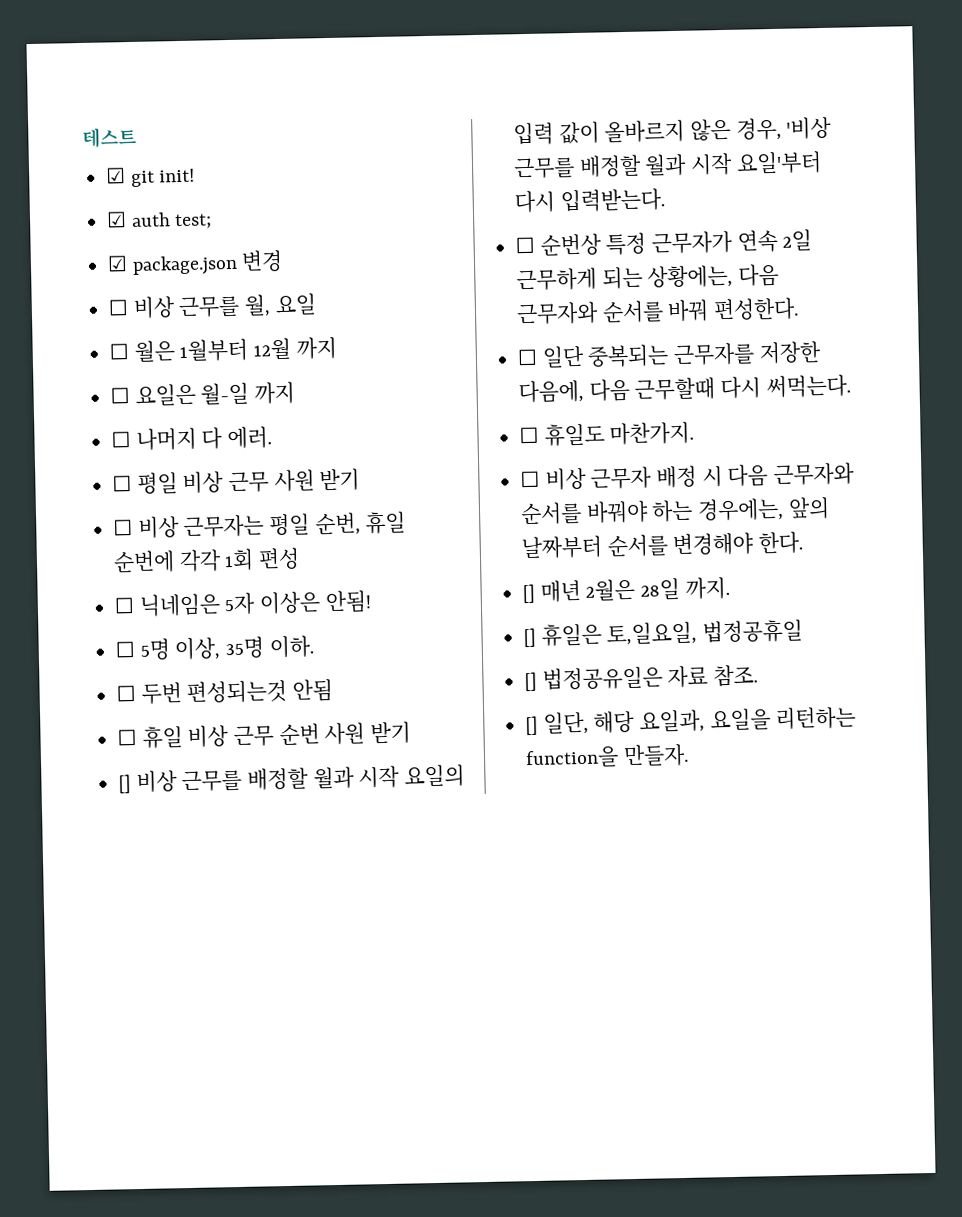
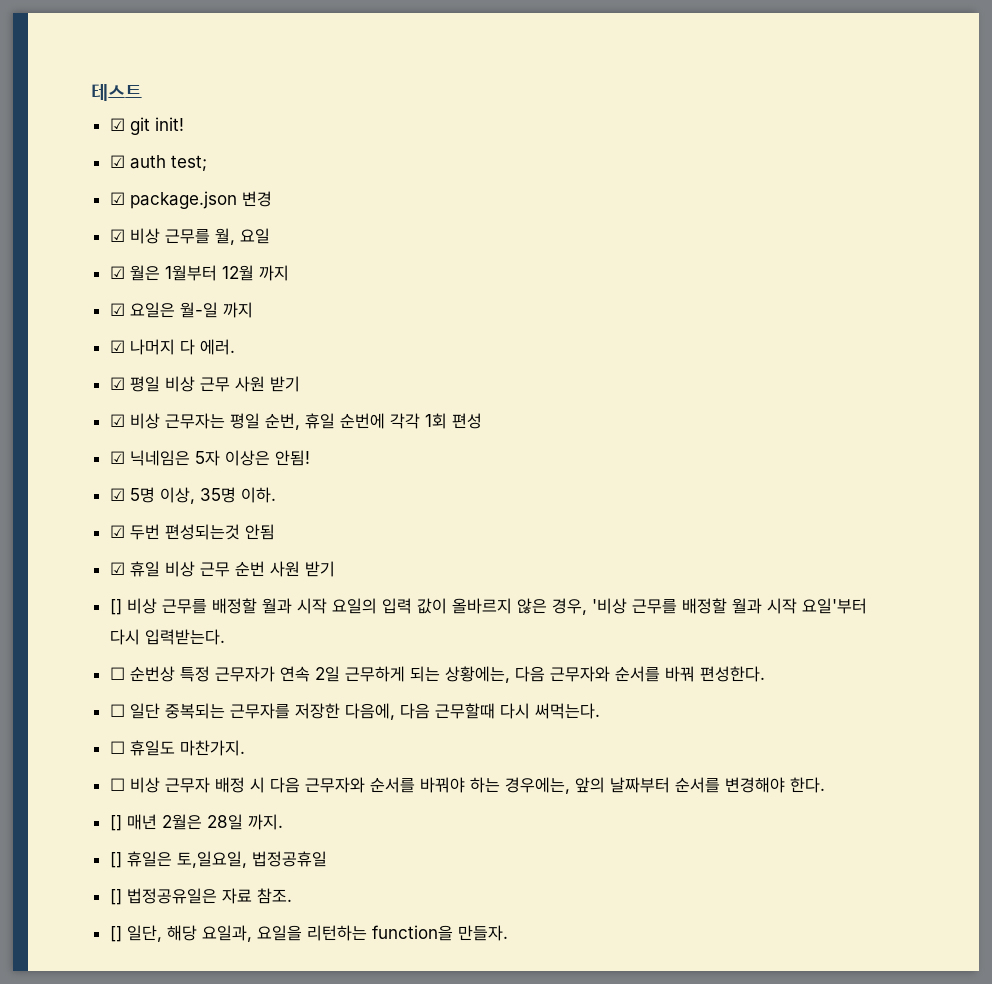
[108,299,129,316] ☐ -> [109,229,125,242] ☑
[109,343,130,360] ☐ -> [109,266,125,279] ☑
[110,387,131,404] ☐ -> [109,303,125,316] ☑
[111,431,132,448] ☐ -> [109,340,125,353] ☑
[112,475,133,492] ☐ -> [109,377,125,390] ☑
[113,519,134,536] ☐ -> [109,414,125,427] ☑
[114,597,136,614] ☐ -> [109,451,125,464] ☑
[115,640,136,658] ☐ -> [109,488,125,501] ☑
[116,684,137,702] ☐ -> [109,525,125,538] ☑
[117,728,138,746] ☐ -> [109,562,125,575] ☑

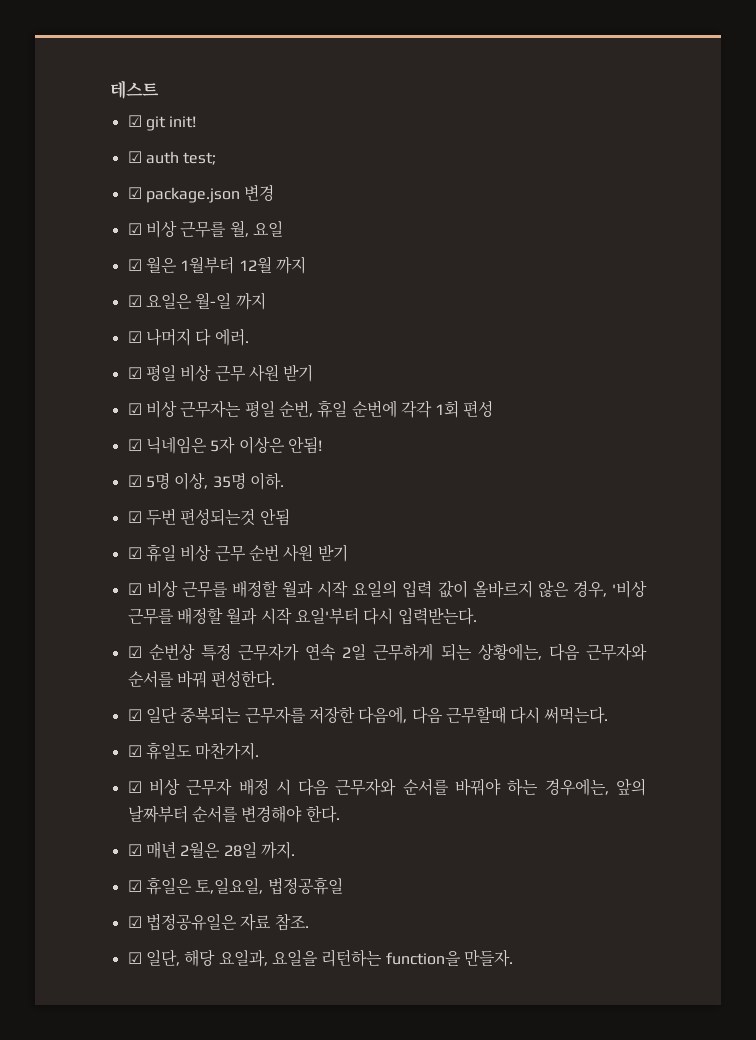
[109,599,122,615] [] -> [127,583,142,595] ☑
[109,667,125,680] ☐ -> [127,646,142,658] ☑
[109,704,125,717] ☐ -> [127,709,142,721] ☑
[109,741,125,754] ☐ -> [127,745,142,757] ☑
[109,778,125,791] ☐ -> [127,781,142,793] ☑
[109,815,122,831] [] -> [127,844,142,856] ☑
[109,852,122,868] [] -> [127,880,142,892] ☑
[109,889,122,905] [] -> [127,916,142,928] ☑
[109,926,122,942] [] -> [127,952,142,964] ☑

